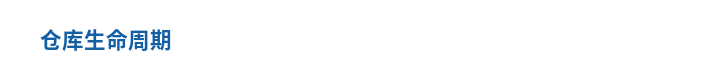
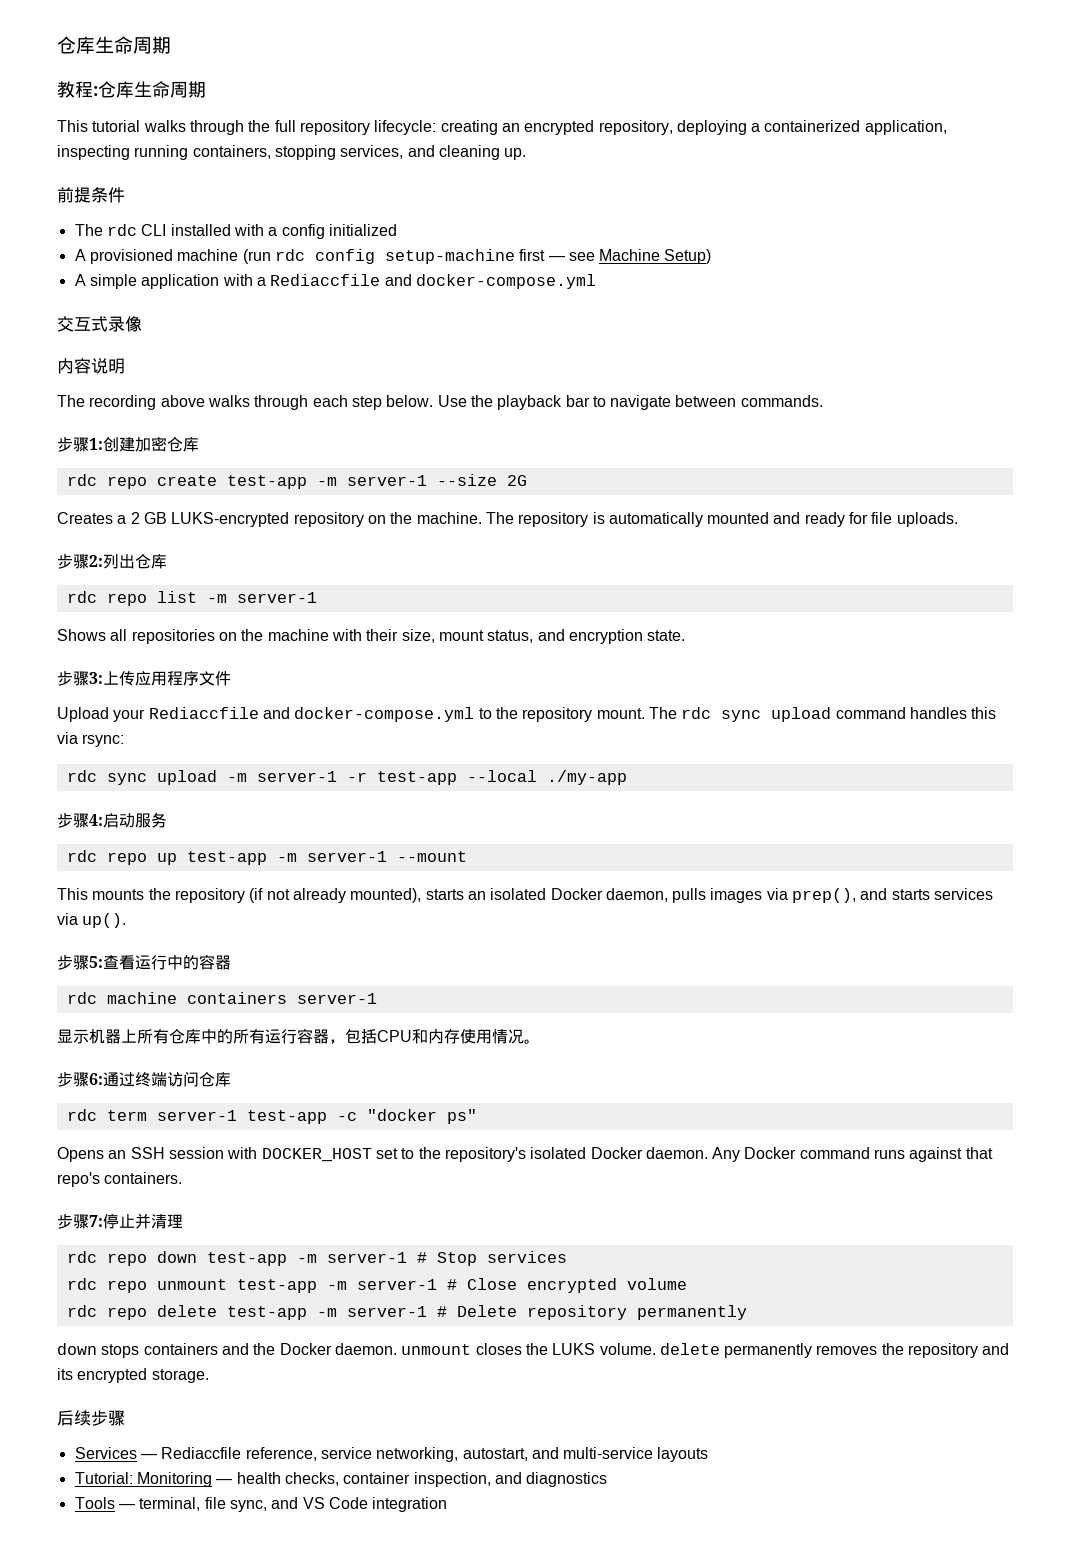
[40,29,172,51] 仓库生命周期 -> [57,36,171,54] [57,81,206,98] [57,120,947,135] [57,145,527,160] [57,187,125,203] [74,224,397,239] [74,249,712,264] [74,274,596,289] [57,316,142,332] [57,358,125,374] [57,395,823,410] [57,436,199,452] [66,474,527,489] [57,512,958,527] [57,554,167,569] [66,591,317,606] [57,629,686,644] [57,671,231,686] [57,707,997,722] [57,732,125,747] [66,770,627,785] [57,812,167,828] [66,850,467,865] [57,888,994,903] [57,913,127,928] [57,954,231,970] [66,992,377,1004] [57,1028,540,1044] [57,1071,231,1087] [66,1109,477,1124] [57,1147,993,1162] [57,1172,183,1187] [57,1213,183,1229] [66,1251,567,1266] [66,1278,687,1293] [66,1305,747,1320] [57,1343,1010,1358] [57,1368,209,1383] [57,1410,125,1426] [74,1447,709,1462] [74,1472,608,1487] [74,1497,448,1512] 仓库生命周期 // 教程:仓库生命周期 // This tutorial walks through the full repository lifecycle: creating an encrypted repository, deploying a containerized application, inspecting running containers, stopping services, and cleaning up. // 前提条件 // The rdc CLI installed with a config initialized // A provisioned machine (run rdc config setup-machine first — see Machine Setup) // A simple application with a Rediaccfile and docker-compose.yml // 交互式录像 // 内容说明 // The recording above walks through each step below. Use the playback bar to navigate between commands. // 步骤1:创建加密仓库 // rdc repo create test-app -m server-1 --size 2G // Creates a 2 GB LUKS-encrypted repository on the machine. The repository is automatically mounted and ready for file uploads. // 步骤2:列出仓库 // rdc repo list -m server-1 // Shows all repositories on the machine with their size, mount status, and encryption state. // 步骤3:上传应用程序文件 // Upload your Rediaccfile and docker-compose.yml to the repository mount. The rdc sync upload command handles this via rsync: // rdc sync upload -m server-1 -r test-app --local ./my-app // 步骤4:启动服务 // rdc repo up test-app -m server-1 --mount // This mounts the repository (if not already mounted), starts an isolated Docker daemon, pulls images via prep(), and starts services via up(). // 步骤5:查看运行中的容器 // rdc machine containers server-1 // 显示机器上所有仓库中的所有运行容器，包括CPU和内存使用情况。 // 步骤6:通过终端访问仓库 // rdc term server-1 test-app -c "docker ps" // Opens an SSH session with DOCKER_HOST set to the repository's isolated Docker daemon. Any Docker command runs against that repo's containers. // 步骤7:停止并清理 // rdc repo down test-app -m server-1 # Stop services // rdc repo unmount test-app -m server-1 # Close encrypted volume // rdc repo delete test-app -m server-1 # Delete repository permanently // down stops containers and the Docker daemon. unmount closes the LUKS volume. delete permanently removes the repository and its encrypted storage. // 后续步骤 // Services — Rediaccfile reference, service networking, autostart, and multi-service layouts // Tutorial: Monitoring — health checks, container inspection, and diagnostics // Tools — terminal, file sync, and VS Code integration

